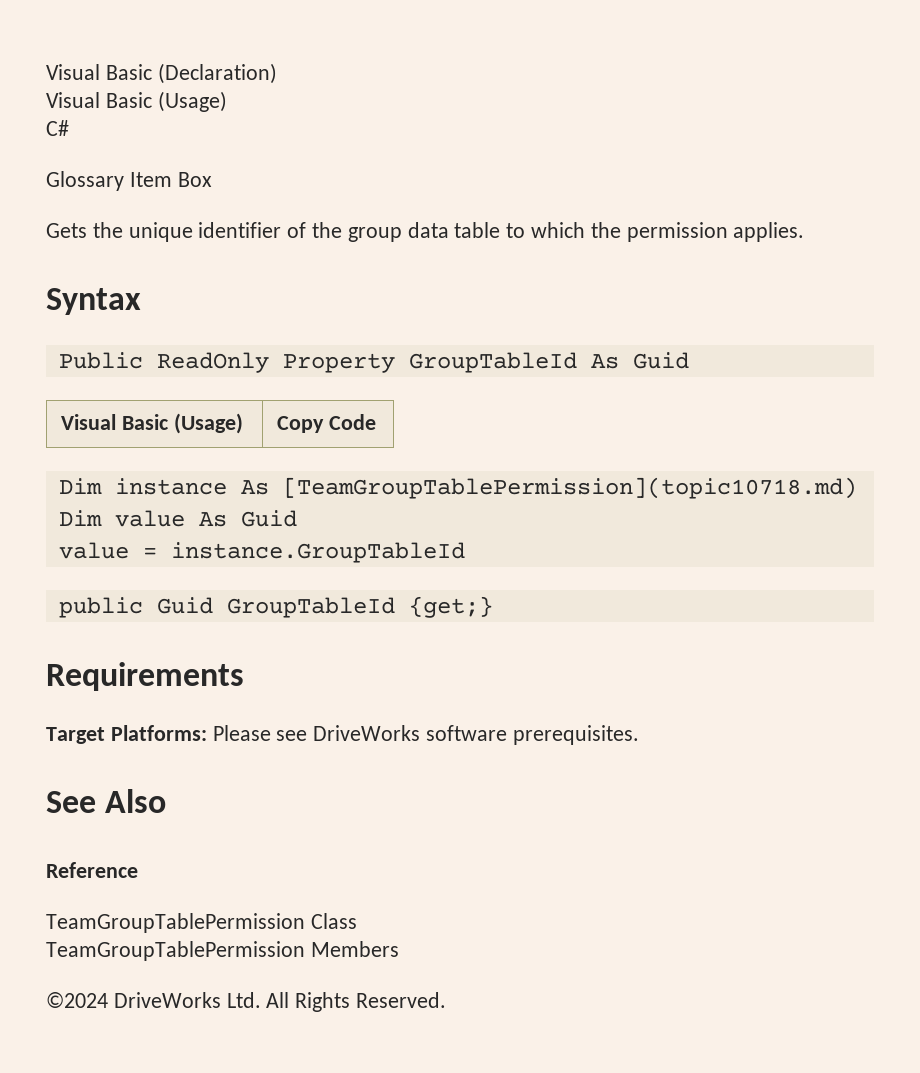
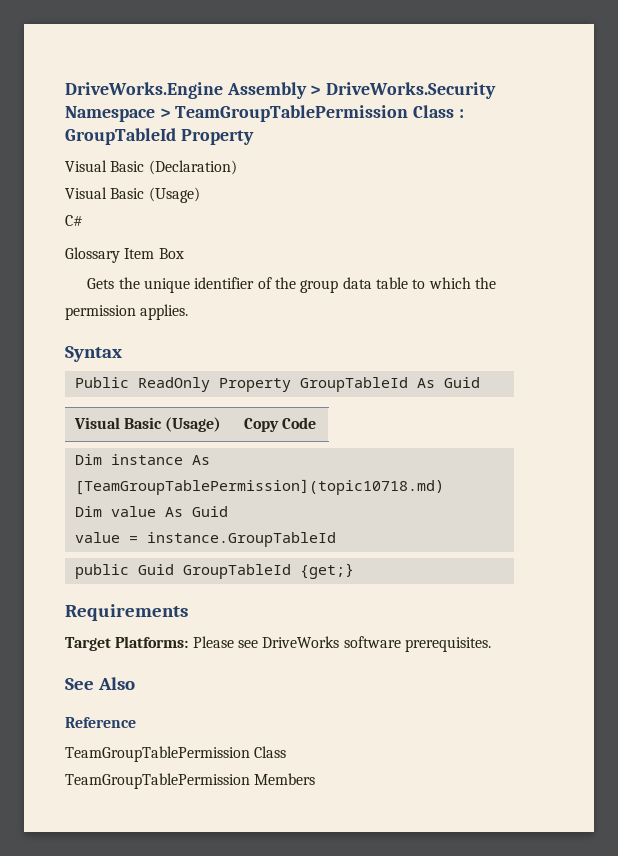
(46, 72) none -> [65,82,497,99] [65,105,464,122] [65,128,254,145] DriveWorks.Engine Assembly > DriveWorks.Security Namespace > TeamGroupTablePermission Class : GroupTableId Property //
[46,992,447,1012] // ©2024 DriveWorks Ltd. All Rights Reserved. -> (316, 779) none

